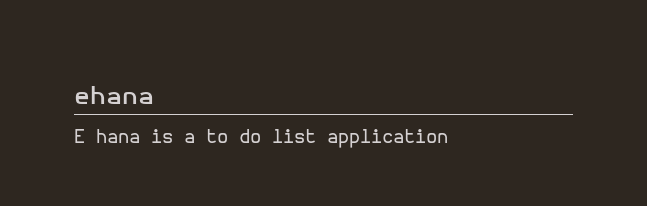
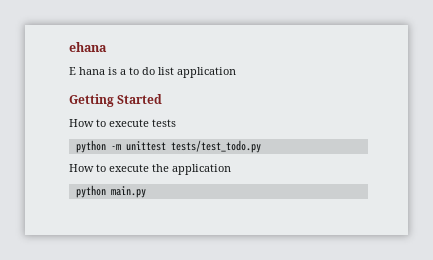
(448, 138) none -> [69,94,163,107] [69,119,176,127] [75,140,261,153] [69,164,231,175] [75,185,146,198] // Getting Started // How to execute tests // python -m unittest tests/test_todo.py // How to execute the application // python main.py

